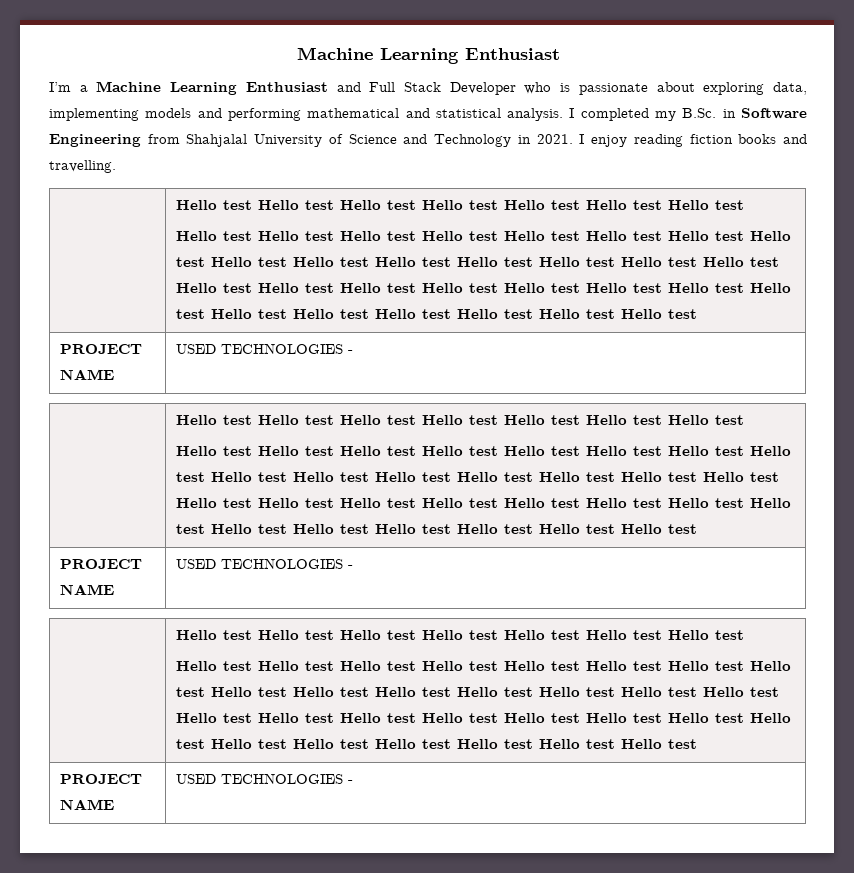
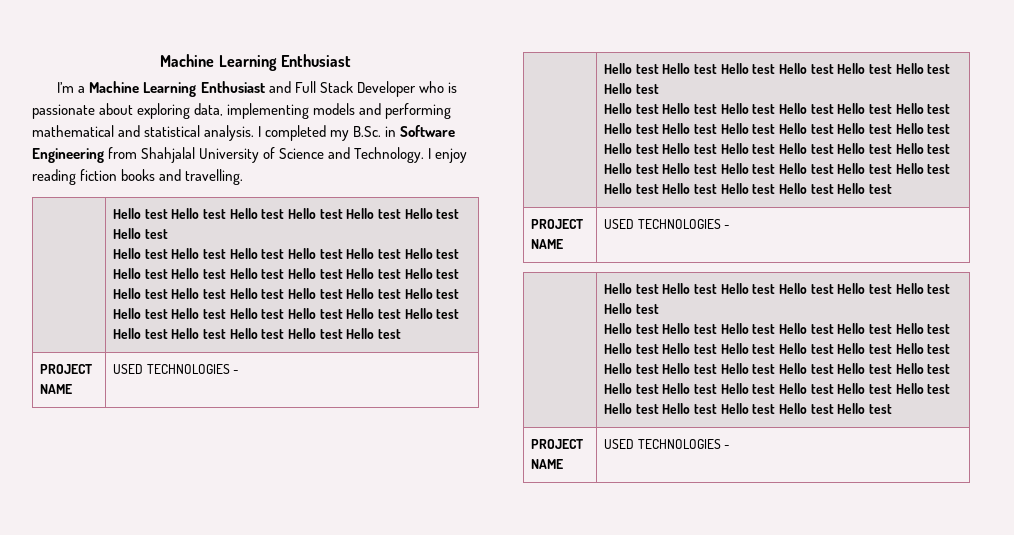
[434,134,573,147] Technology in 2021. -> [354,147,425,163] Technology.

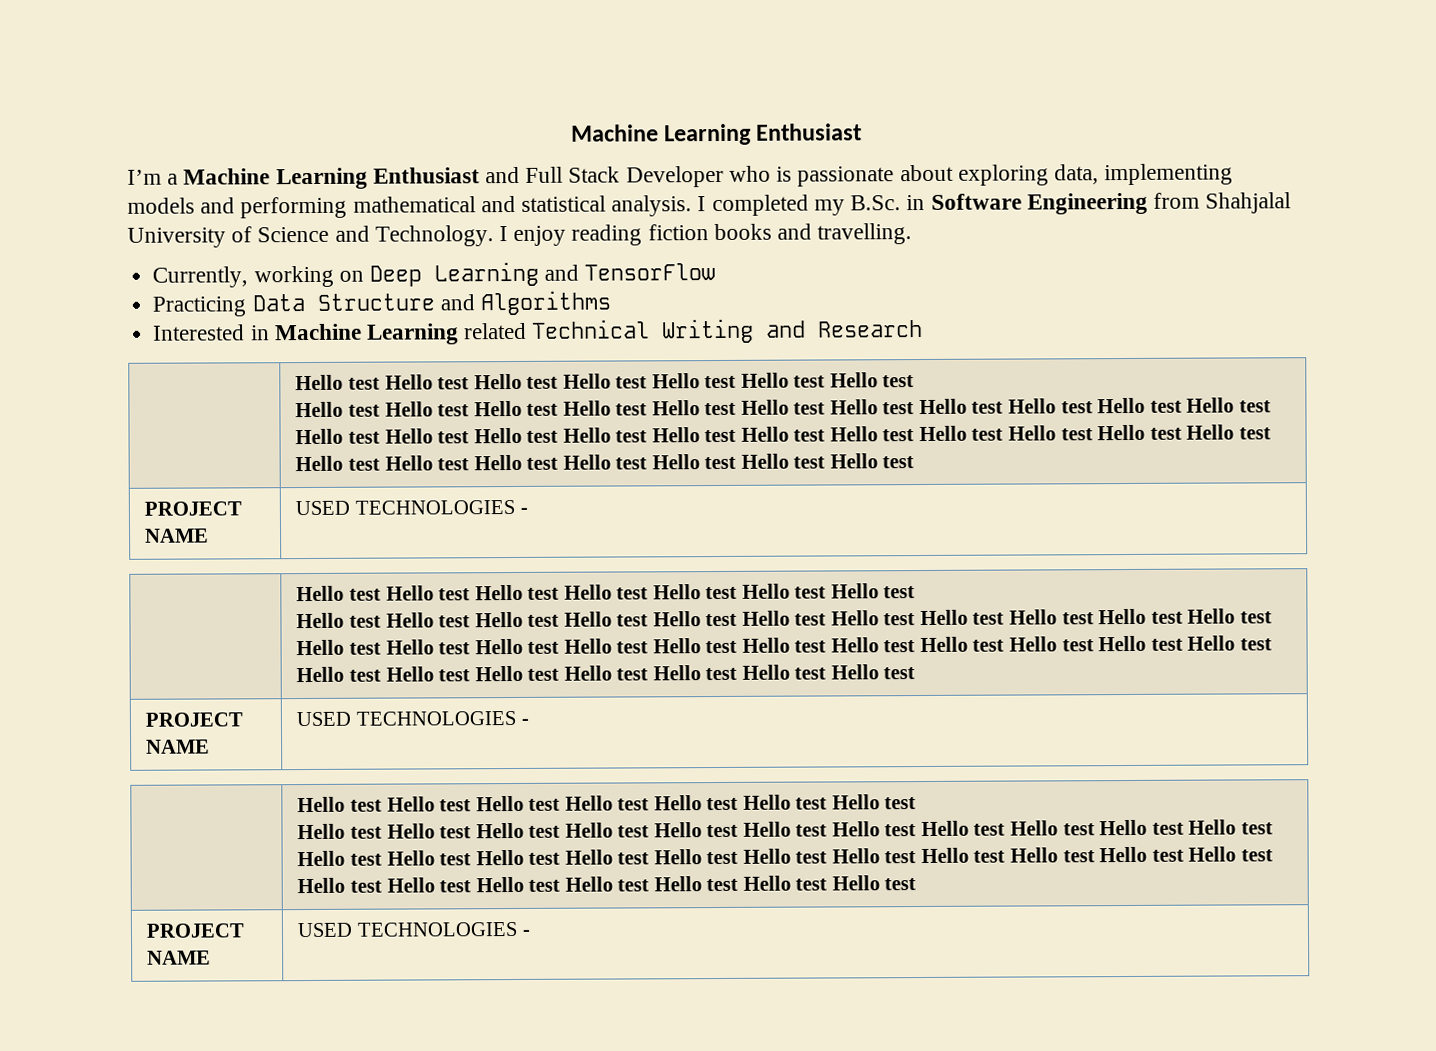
(244, 177) none -> [152,261,716,288] [152,290,611,317] [153,318,924,345] // Currently, working on Deep Learning and TensorFlow // Practicing Data Structure and Algorithms // Interested in Machine Learning related Technical Writing and Research

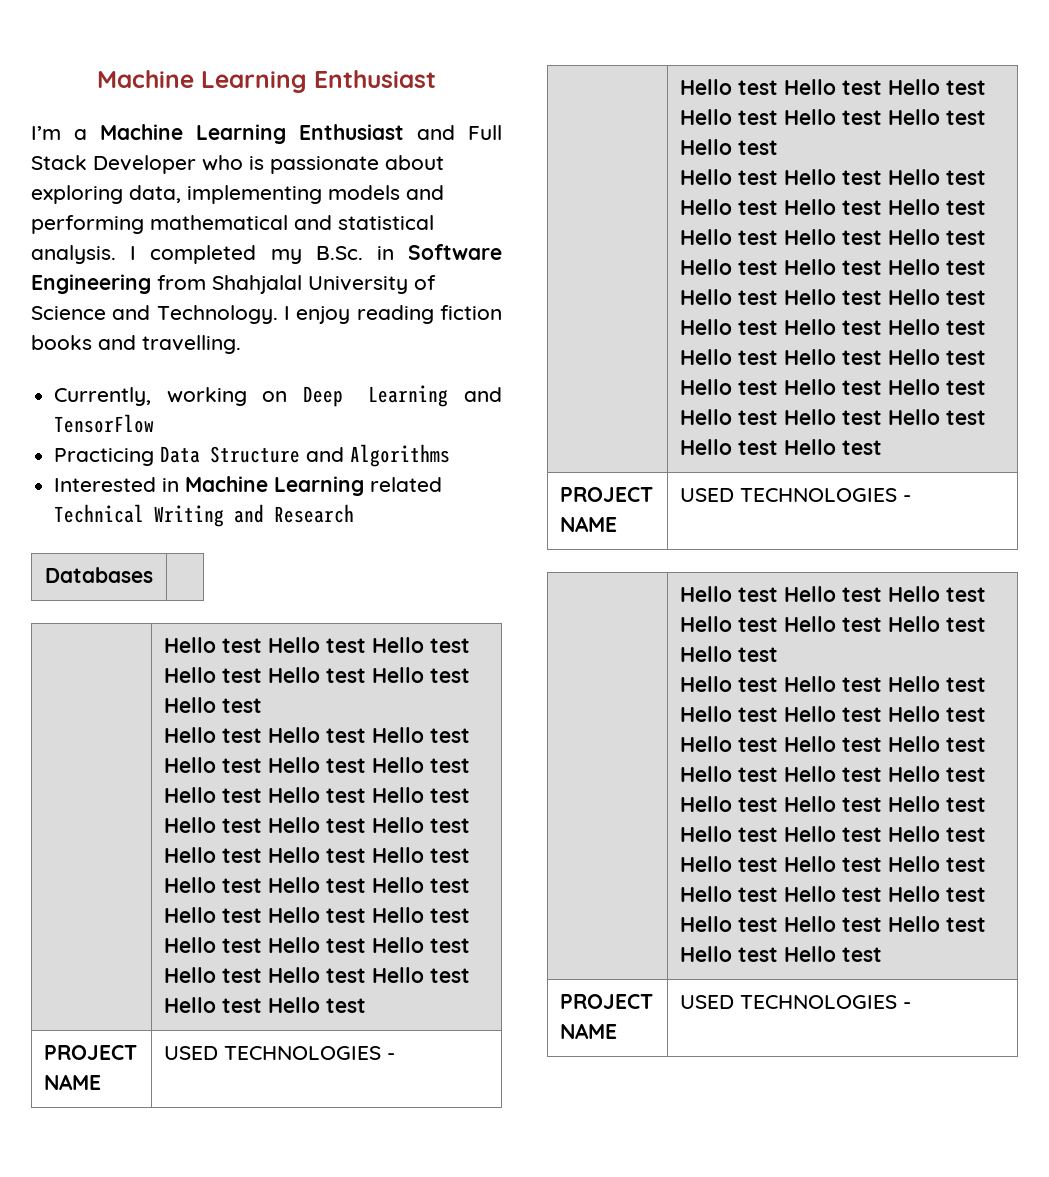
(924, 328) none -> [45,567,153,583] // Databases |

